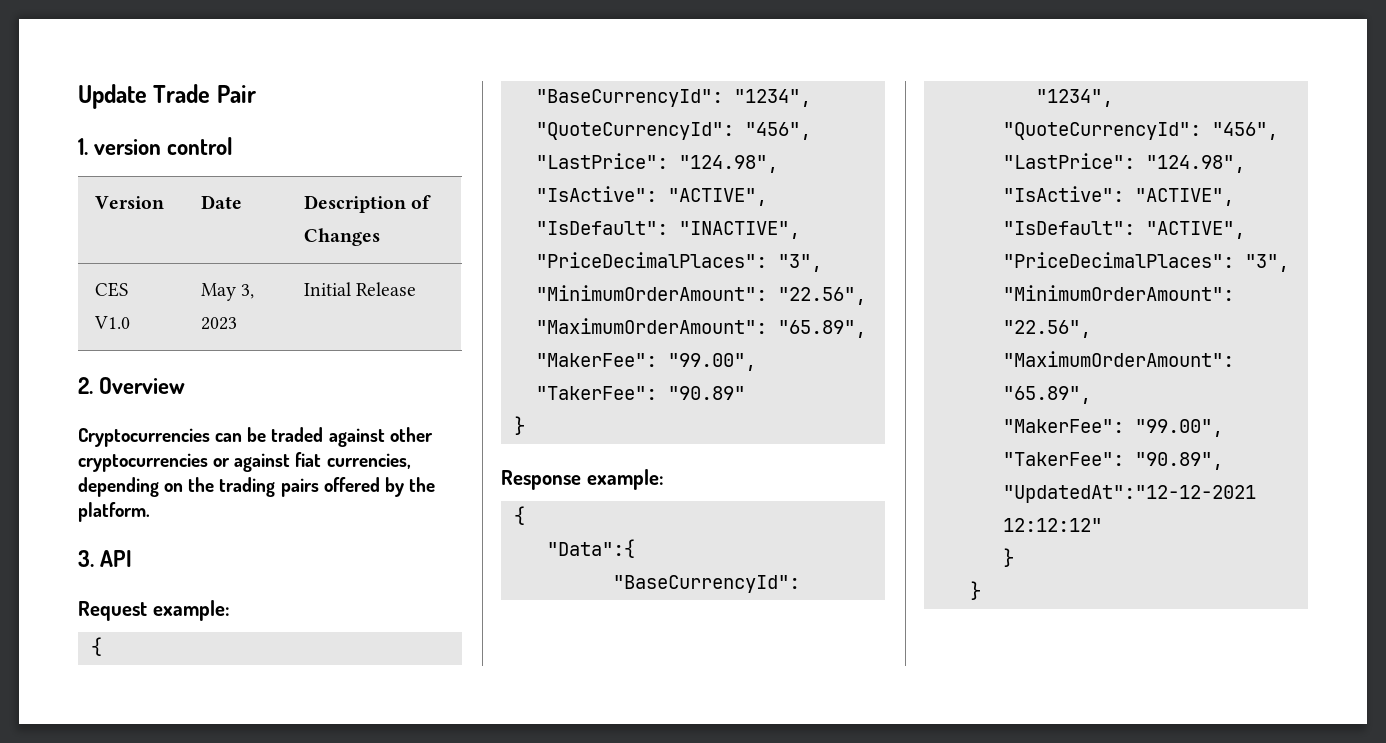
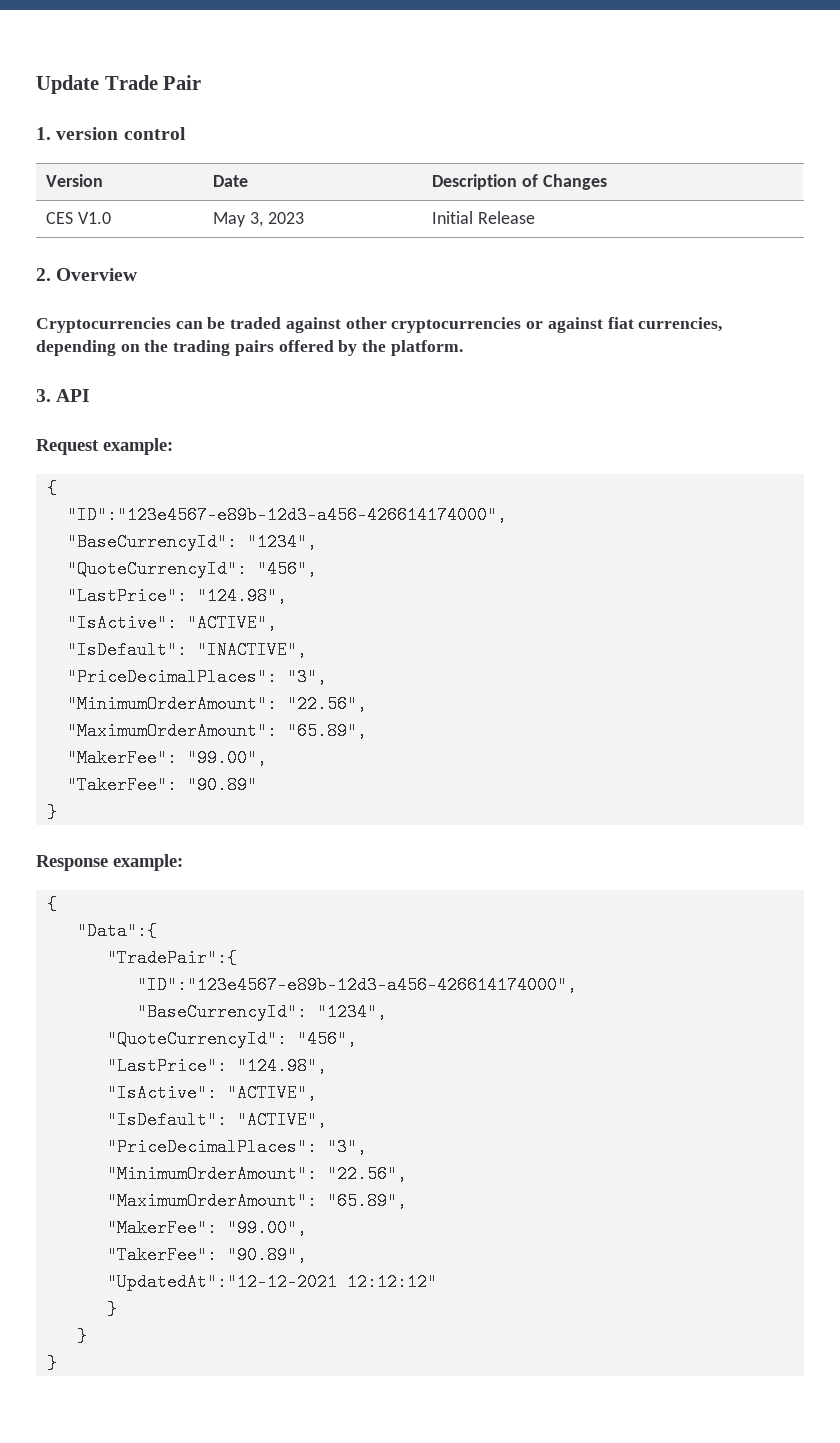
(102, 646) none -> [66,506,507,524] // "ID":"123e4567-e89b-12d3-a456-426614174000",
(635, 548) none -> [106,949,237,967] [136,976,577,994] // "TradePair":{ // "ID":"123e4567-e89b-12d3-a456-426614174000",
(981, 590) none -> [46,1354,57,1372] // }

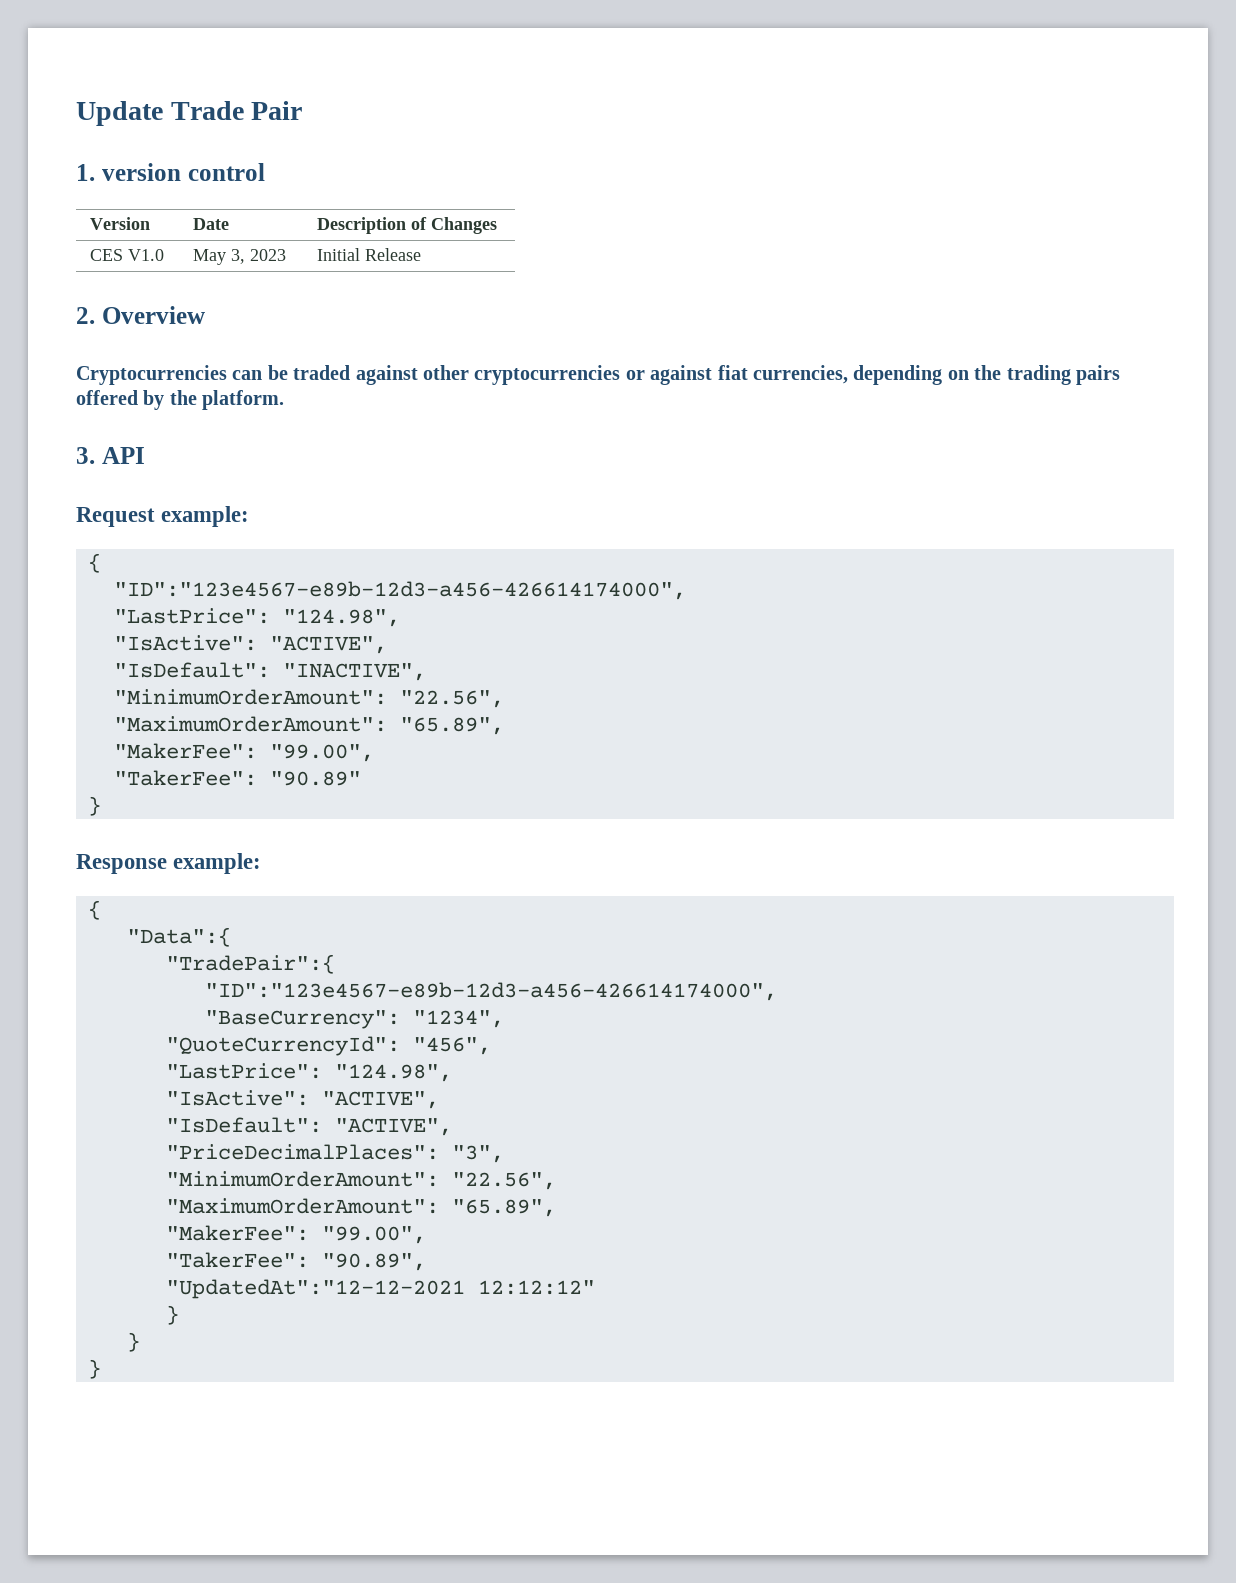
[66,533,317,551] [66,560,317,578] // "BaseCurrencyId": "1234", // "QuoteCurrencyId": "456", -> (686, 590) none
[66,668,327,686] // "PriceDecimalPlaces": "3", -> (426, 672) none
[136,1003,307,1021] "BaseCurrencyId": -> [205,1010,400,1029] "BaseCurrency":

